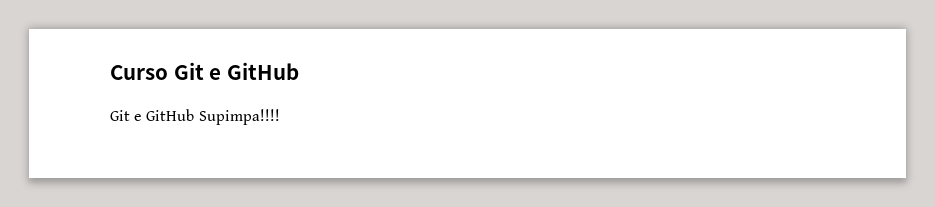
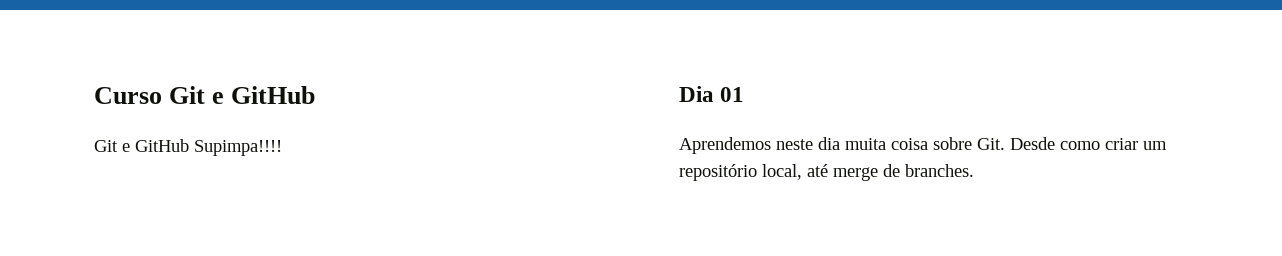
(280, 117) none -> [679,86,745,102] [679,137,1167,154] [679,164,974,181] // Dia 01 // Aprendemos neste dia muita coisa sobre Git. Desde como criar um repositório local, até merge de branches.

